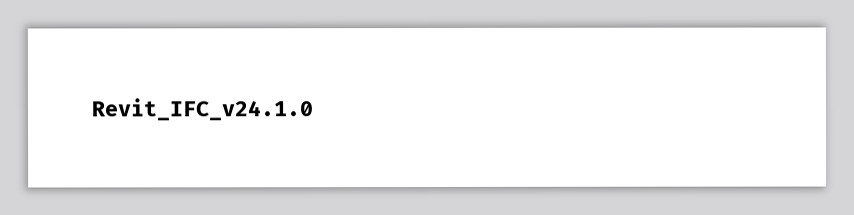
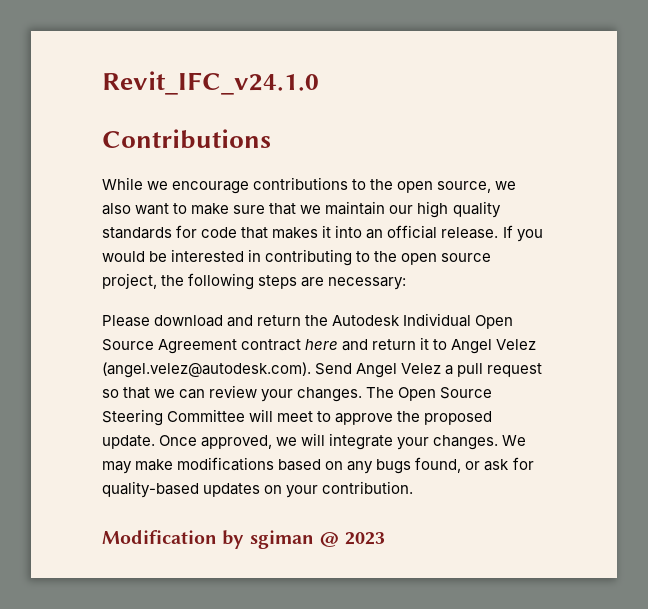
(314, 109) none -> [102,129,271,149] [102,177,517,194] [102,201,501,218] [102,225,543,242] [102,249,492,266] [102,273,407,290] [102,313,514,329] [102,337,537,354] [102,362,543,378] [102,385,493,402] [102,409,493,426] [102,433,527,450] [102,457,534,474] [102,481,414,498] [102,530,386,549] // Contributions // While we encourage contributions to the open source, we also want to make sure that we maintain our high quality standards for code that makes it into an official release. If you would be interested in contributing to the open source project, the following steps are necessary: // Please download and return the Autodesk Individual Open Source Agreement contract here and return it to Angel Velez (angel.velez@autodesk.com). Send Angel Velez a pull request so that we can review your changes. The Open Source Steering Committee will meet to approve the proposed update. Once approved, we will integrate your changes. We may make modifications based on any bugs found, or ask for quality-based updates on your contribution. // Modification by sgiman @ 2023

